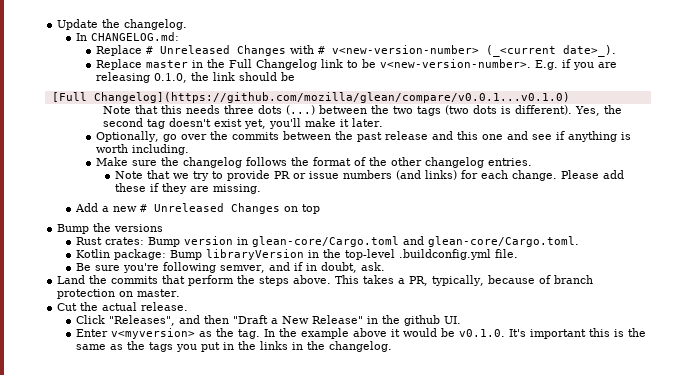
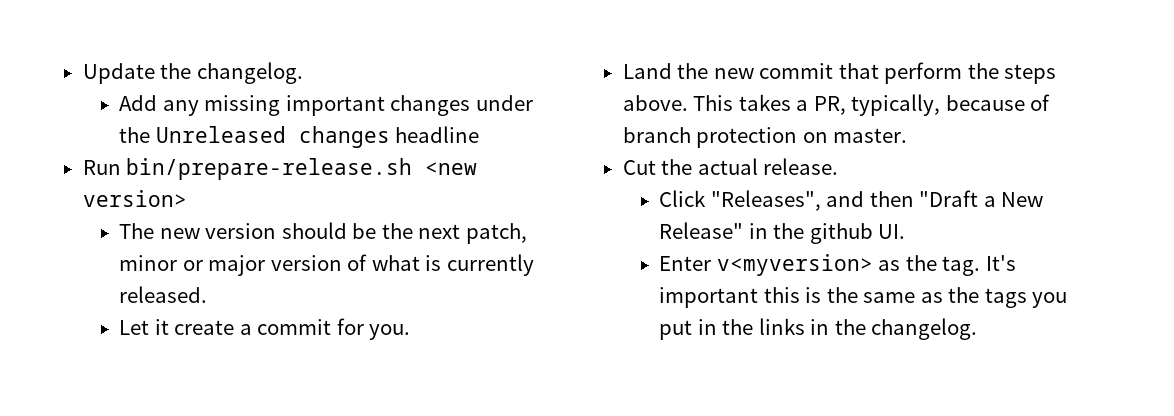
[76,32,180,41] [95,45,616,57] [95,59,617,70] [95,72,295,83] [51,92,570,103] [102,105,622,116] [102,118,383,129] [95,131,631,142] [95,144,189,155] [95,157,532,168] [114,170,624,181] [114,183,261,194] [75,203,321,214] [57,223,164,234] [76,236,580,247] [76,249,519,260] [76,262,386,273] In CHANGELOG.md: // Replace # Unreleased Changes with # v<new-version-number> (_<current date>_). // Replace master in the Full Changelog link to be v<new-version-number>. E.g. if you are releasing 0.1.0, the link should be // [Full Changelog](https://github.com/mozilla/glean/compare/v0.0.1...v0.1.0) // Note that this needs three dots (...) between the two tags (two dots is different). Yes, the second tag doesn't exist yet, you'll make it later. // Optionally, go over the commits between the past release and this one and see if anything is worth including. // Make sure the changelog follows the format of the other changelog entries. // Note that we try to provide PR or issue numbers (and links) for each change. Please add these if they are missing. // Add a new # Unreleased Changes on top // Bump the versions // Rust crates: Bump version in glean-core/Cargo.toml and glean-core/Cargo.toml. // Kotlin package: Bump libraryVersion in the top-level .buildconfig.yml file. // Be sure you're following semver, and if in doubt, ask. -> [119,95,533,116] [119,126,480,148] [82,158,478,180] [82,190,187,207] [119,222,527,244] [119,254,534,276] [119,286,208,303] [119,318,411,340] Add any missing important changes under the Unreleased changes headline // Run bin/prepare-release.sh <new version> // The new version should be the next patch, minor or major version of what is currently released. // Let it create a commit for you.
[111,276,159,284] commits -> [713,63,834,79] new commit
[264,328,506,339] In the example above it would be v0.1.0. -> (981, 266) none

